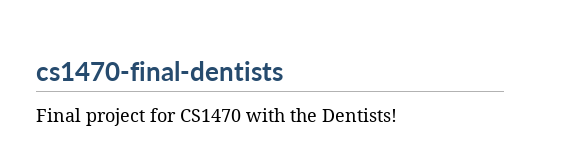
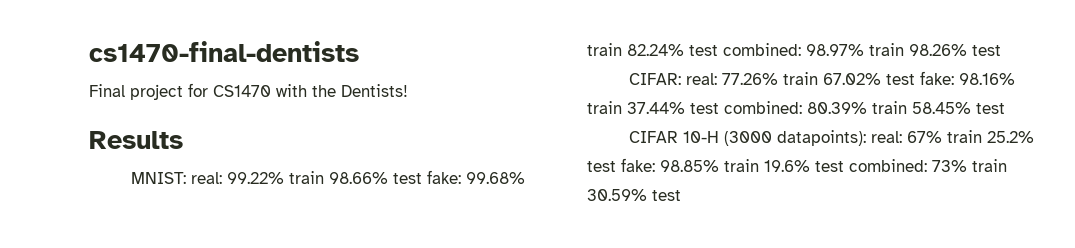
(397, 115) none -> [89,131,183,149] [130,170,525,184] [587,43,1001,56] [628,71,1015,85] [587,101,1005,114] [628,130,1034,146] [587,158,1007,172] [587,189,681,201] // Results // MNIST: real: 99.22% train 98.66% test fake: 99.68% train 82.24% test combined: 98.97% train 98.26% test // CIFAR: real: 77.26% train 67.02% test fake: 98.16% train 37.44% test combined: 80.39% train 58.45% test // CIFAR 10-H (3000 datapoints): real: 67% train 25.2% test fake: 98.85% train 19.6% test combined: 73% train 30.59% test

